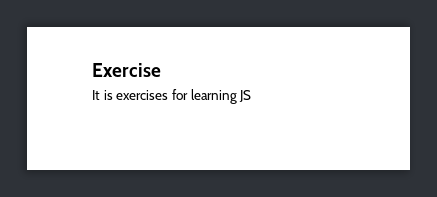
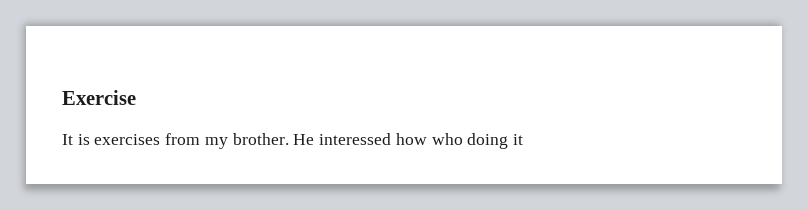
[171,89,252,104] for learning JS -> [165,133,523,149] from my brother. He interessed how who doing it

